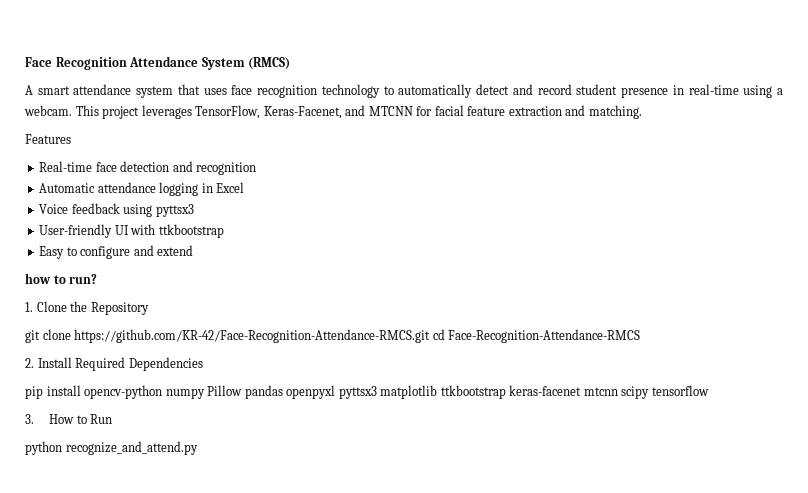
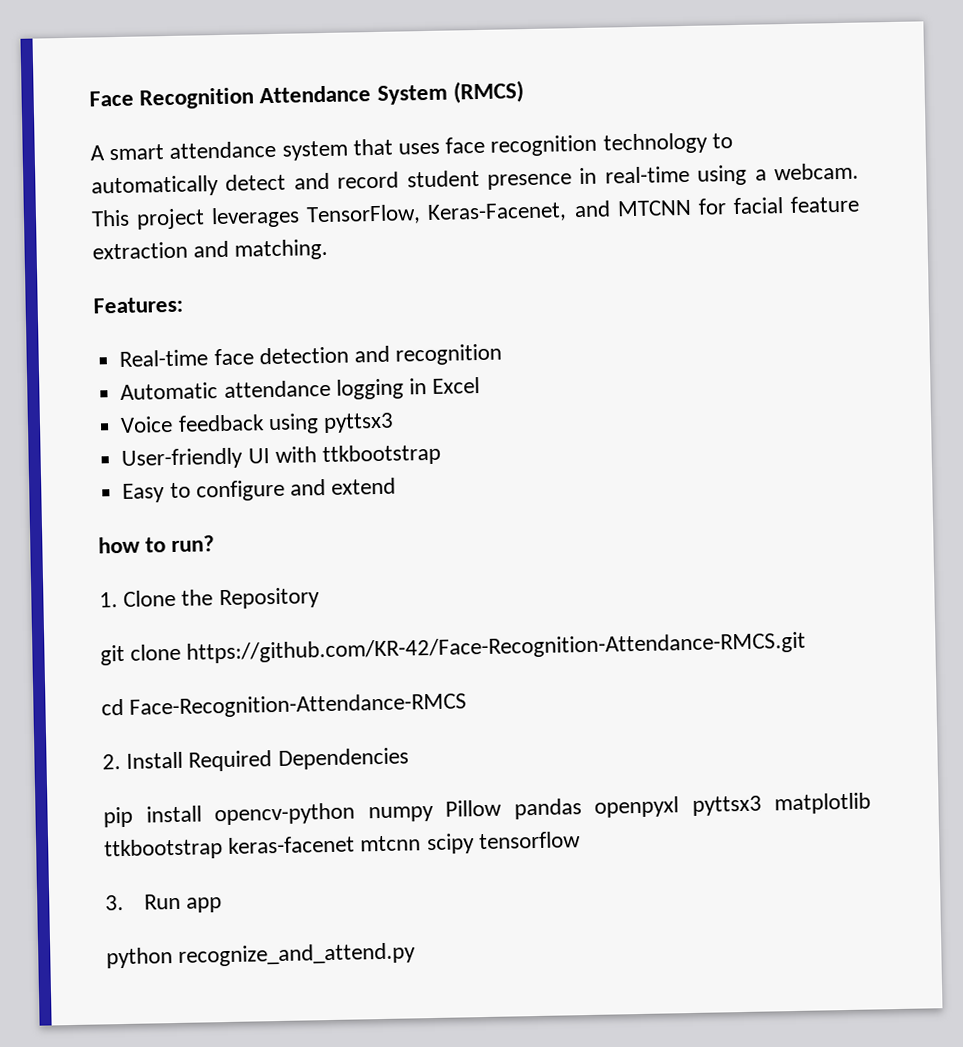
[25,134,71,144] Features -> [93,296,183,314] Features:
(431, 336) none -> (807, 647) //
[49,414,87,424] How to -> (124, 903) none
(113, 419) none -> [185,897,222,913] app

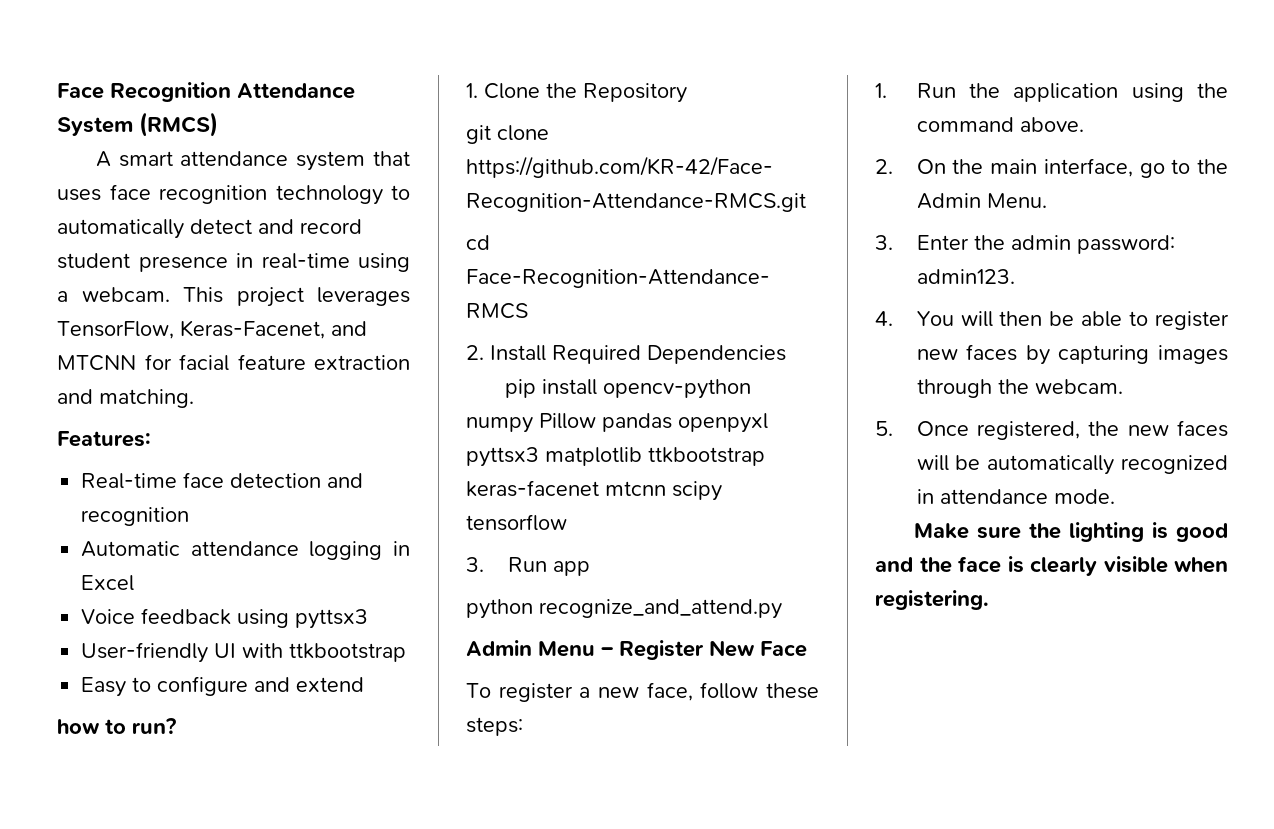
(417, 954) none -> [466,640,807,660] [466,682,819,702] [466,717,523,736] [875,83,1228,102] [916,117,1084,132] [875,158,1228,178] [916,193,1047,209] [875,235,1175,254] [916,269,1015,284] [875,311,1229,330] [916,344,1228,365] [916,379,1123,398] [875,420,1228,440] [916,455,1228,475] [916,489,1115,504] [913,522,1228,542] [875,556,1228,576] [875,590,989,610] // Admin Menu – Register New Face // To register a new face, follow these steps: // 1. Run the application using the command above. // 2. On the main interface, go to the Admin Menu. // 3. Enter the admin password: admin123. // 4. You will then be able to register new faces by capturing images through the webcam. // 5. Once registered, the new faces will be automatically recognized in attendance mode. // Make sure the lighting is good and the face is clearly visible when registering.

